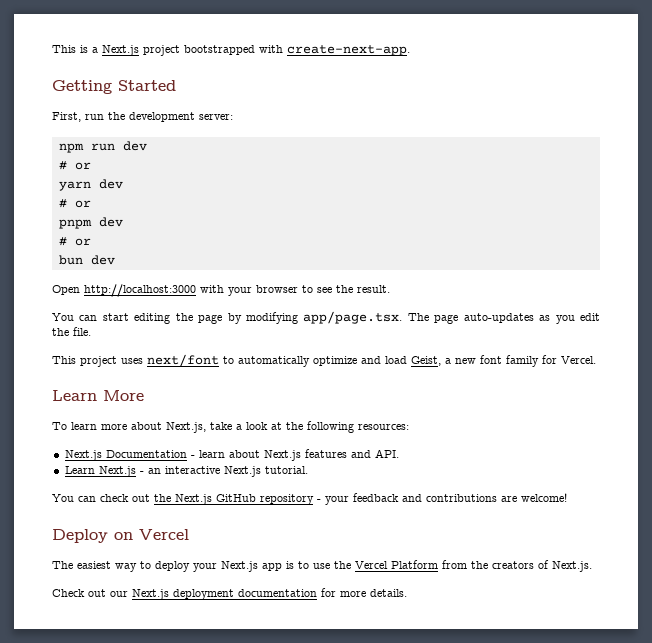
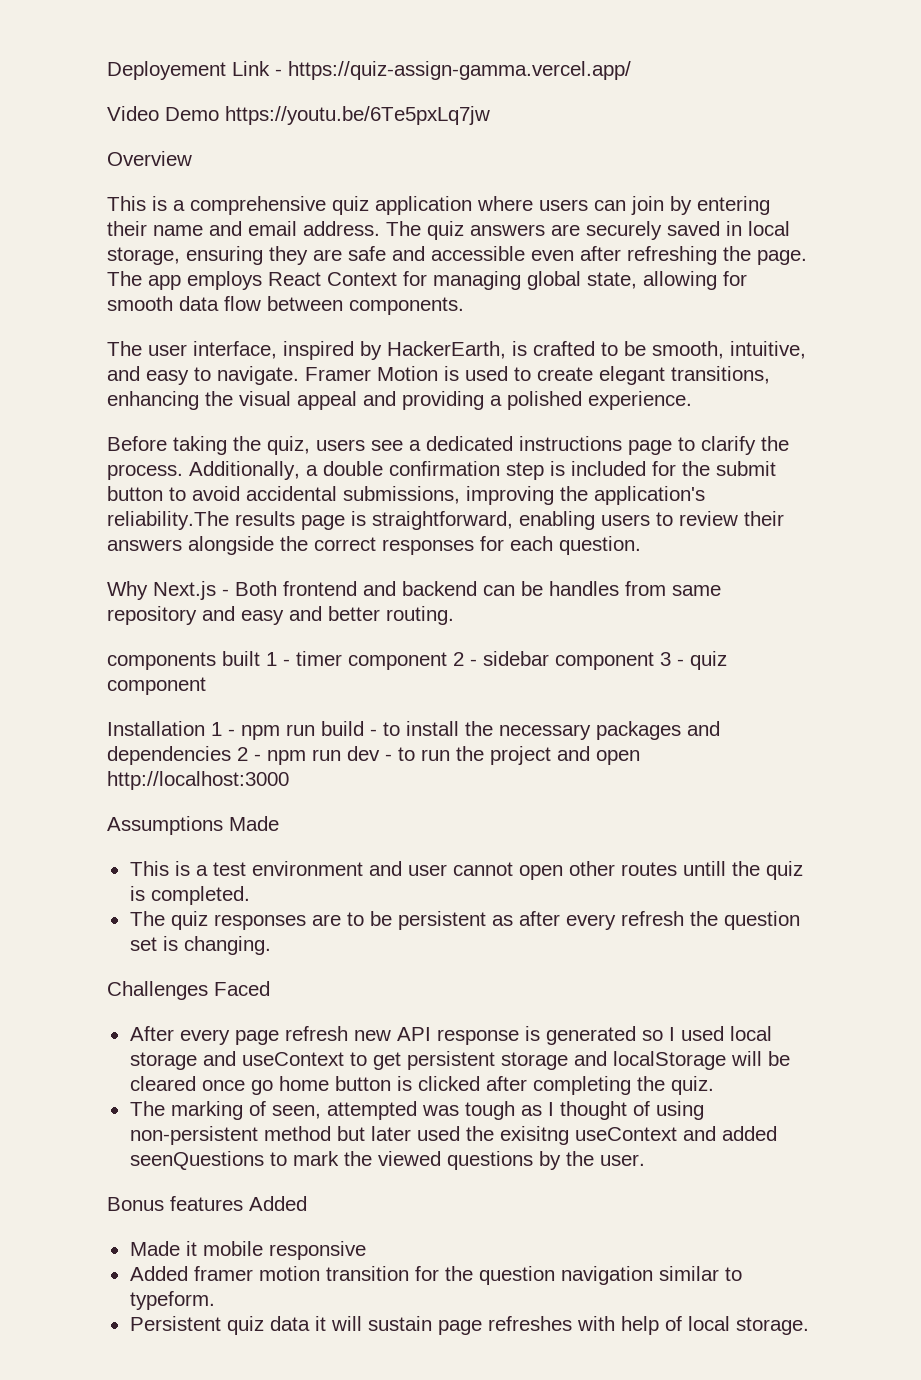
[52,45,410,56] [52,80,176,94] [52,112,233,122] [58,141,147,153] [58,161,91,170] [58,179,123,191] [58,199,91,208] [58,217,123,229] [58,237,91,246] [58,255,115,265] [52,284,390,297] [52,311,601,324] [52,327,91,336] [52,354,596,367] [52,390,144,401] [52,421,409,433] [64,449,399,461] [64,466,308,477] [52,493,567,505] [52,529,189,543] [52,560,592,572] [52,588,407,600] This is a Next.js project bootstrapped with create-next-app. // Getting Started // First, run the development server: // npm run dev // # or // yarn dev // # or // pnpm dev // # or // bun dev // Open http://localhost:3000 with your browser to see the result. // You can start editing the page by modifying app/page.tsx. The page auto-updates as you edit the file. // This project uses next/font to automatically optimize and load Geist, a new font family for Vercel. // Learn More // To learn more about Next.js, take a look at the following resources: // Next.js Documentation - learn about Next.js features and API. // Learn Next.js - an interactive Next.js tutorial. // You can check out the Next.js GitHub repository - your feedback and contributions are welcome! // Deploy on Vercel // The easiest way to deploy your Next.js app is to use the Vercel Platform from the creators of Next.js. // Check out our Next.js deployment documentation for more details. -> [107,61,631,80] [107,106,490,125] [107,151,192,166] [107,196,770,215] [107,221,790,240] [107,246,807,265] [107,271,747,290] [107,296,464,315] [107,341,806,360] [107,366,770,385] [107,391,692,410] [107,436,789,455] [107,461,776,480] [107,486,705,505] [107,511,784,530] [107,536,641,555] [107,581,721,600] [107,606,454,625] [107,651,727,670] [107,677,206,695] [107,721,720,740] [107,746,640,765] [107,771,289,790] [107,816,279,835] [129,861,803,880] [129,886,250,905] [129,911,800,930] [129,936,271,955] [107,981,270,1000] [129,1026,772,1045] [129,1051,790,1070] [129,1076,714,1095] [129,1101,704,1120] [129,1126,777,1145] [129,1151,645,1170] [107,1196,307,1211] [129,1241,366,1260] [129,1266,742,1285] [129,1291,215,1310] [129,1316,809,1335] Deployement Link - https://quiz-assign-gamma.vercel.app/ // Video Demo https://youtu.be/6Te5pxLq7jw // Overview // This is a comprehensive quiz application where users can join by entering their name and email address. The quiz answers are securely saved in local storage, ensuring they are safe and accessible even after refreshing the page. The app employs React Context for managing global state, allowing for smooth data flow between components. // The user interface, inspired by HackerEarth, is crafted to be smooth, intuitive, and easy to navigate. Framer Motion is used to create elegant transitions, enhancing the visual appeal and providing a polished experience. // Before taking the quiz, users see a dedicated instructions page to clarify the process. Additionally, a double confirmation step is included for the submit button to avoid accidental submissions, improving the application's reliability.The results page is straightforward, enabling users to review their answers alongside the correct responses for each question. // Why Next.js - Both frontend and backend can be handles from same repository and easy and better routing. // components built 1 - timer component 2 - sidebar component 3 - quiz component // Installation 1 - npm run build - to install the necessary packages and dependencies 2 - npm run dev - to run the project and open http://localhost:3000 // Assumptions Made // This is a test environment and user cannot open other routes untill the quiz is completed. // The quiz responses are to be persistent as after every refresh the question set is changing. // Challenges Faced // After every page refresh new API response is generated so I used local storage and useContext to get persistent storage and localStorage will be cleared once go home button is clicked after completing the quiz. // The marking of seen, attempted was tough as I thought of using non-persistent method but later used the exisitng useContext and added seenQuestions to mark the viewed questions by the user. // Bonus features Added // Made it mobile responsive // Added framer motion transition for the question navigation similar to typeform. // Persistent quiz data it will sustain page refreshes with help of local storage.

